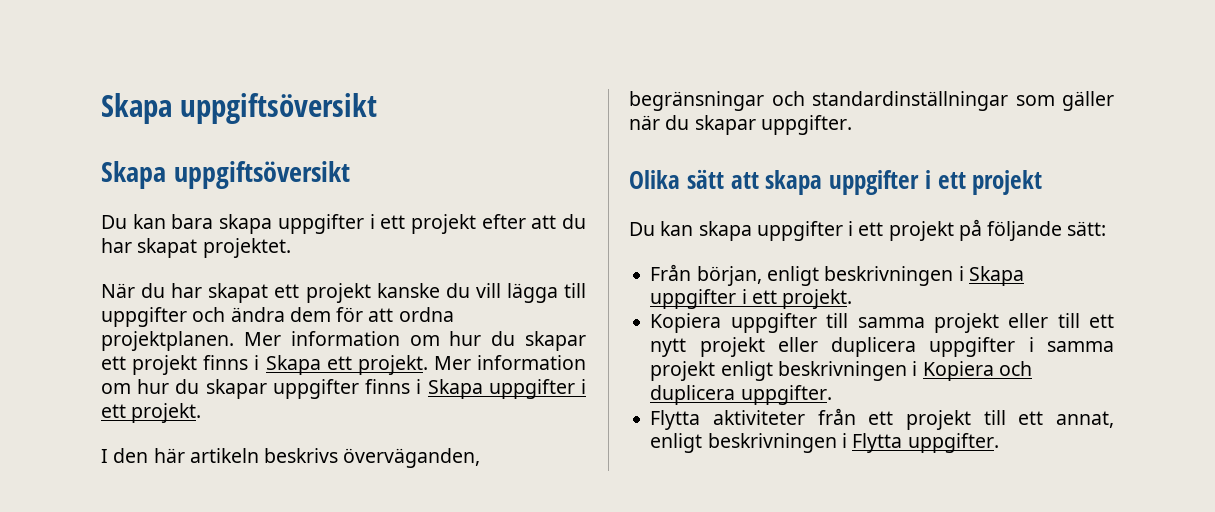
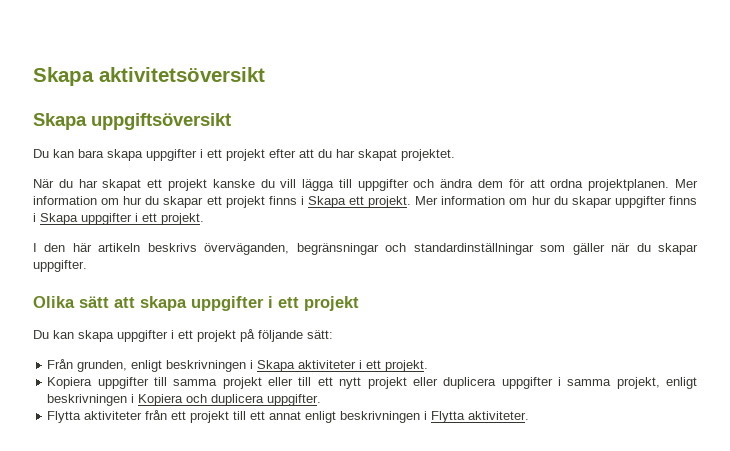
[101,93,378,124] Skapa uppgiftsöversikt -> [33,67,265,86] Skapa aktivitetsöversikt
[696,266,762,286] början, -> [77,360,128,372] grunden,
[650,289,737,309] uppgifter -> [298,360,357,369] aktiviteter
[650,361,716,381] projekt -> [616,377,660,389] projekt,
[1056,411,1114,428] annat, -> [269,411,302,420] annat
[907,433,999,453] uppgifter. -> [468,411,530,420] aktiviteter.

